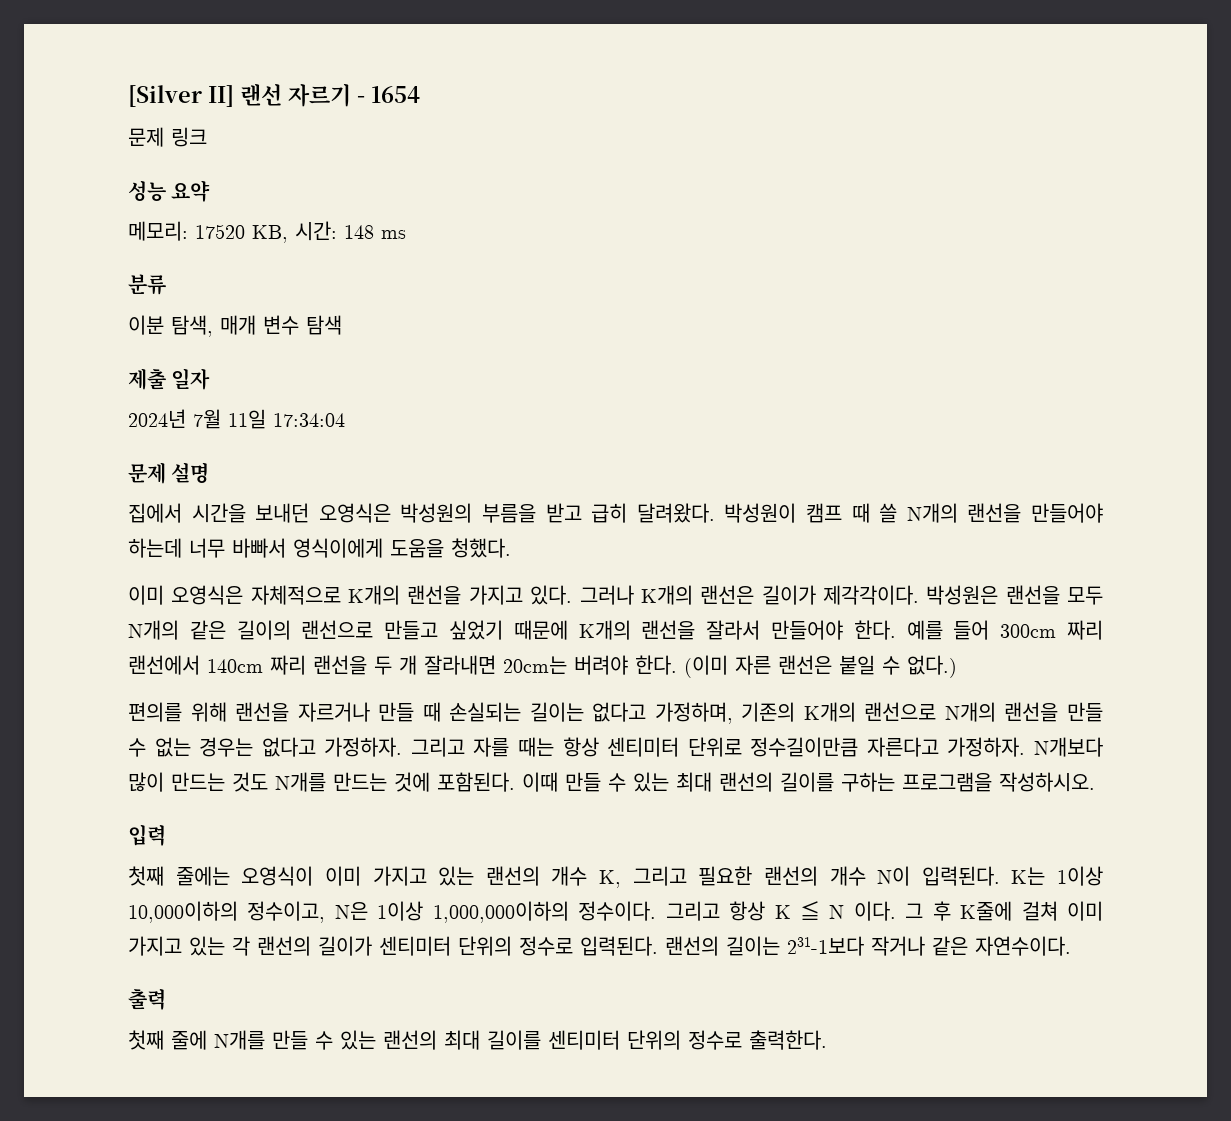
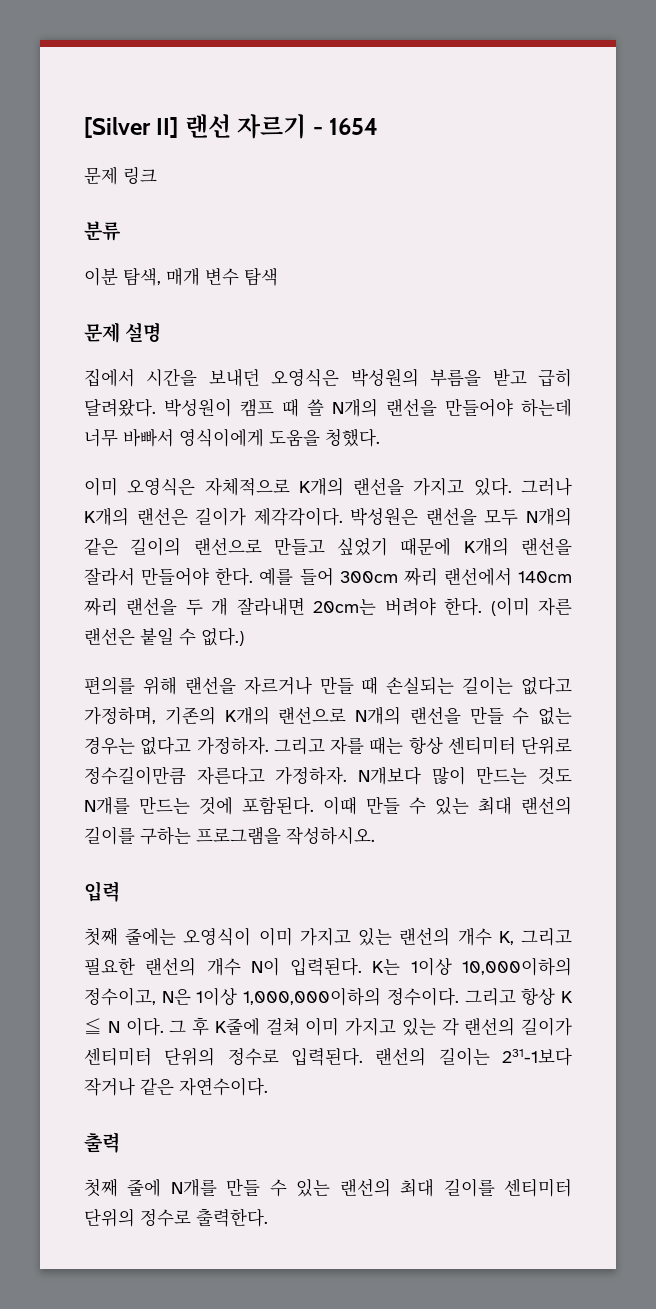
[128,180,211,202] [128,221,406,243] // 성능 요약 // 메모리: 17520 KB, 시간: 148 ms -> (157, 175) none
[128,368,211,390] [128,409,345,429] // 제출 일자 // 2024년 7월 11일 17:34:04 -> (278, 276) none

